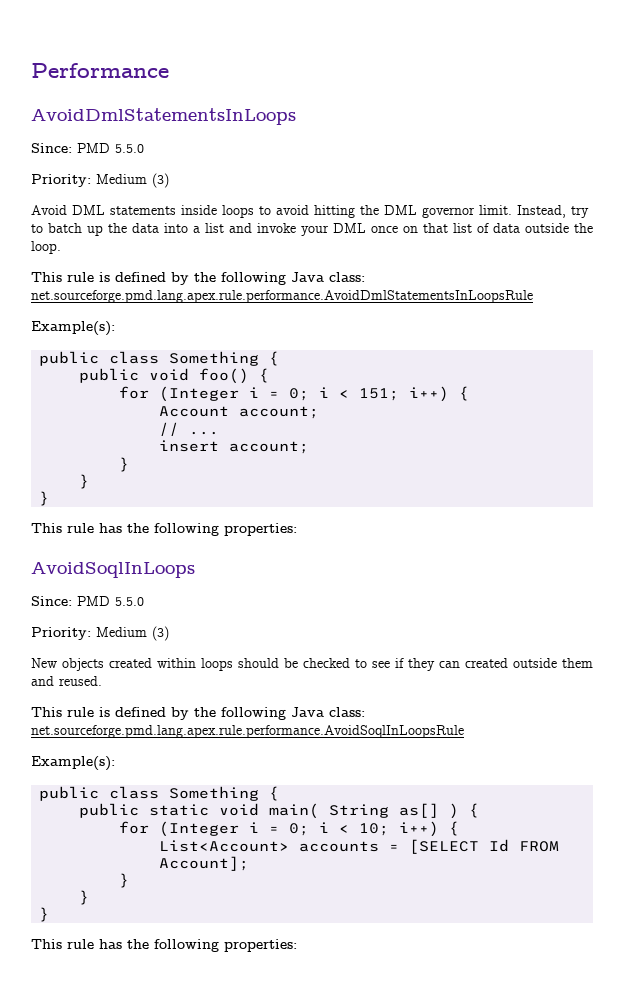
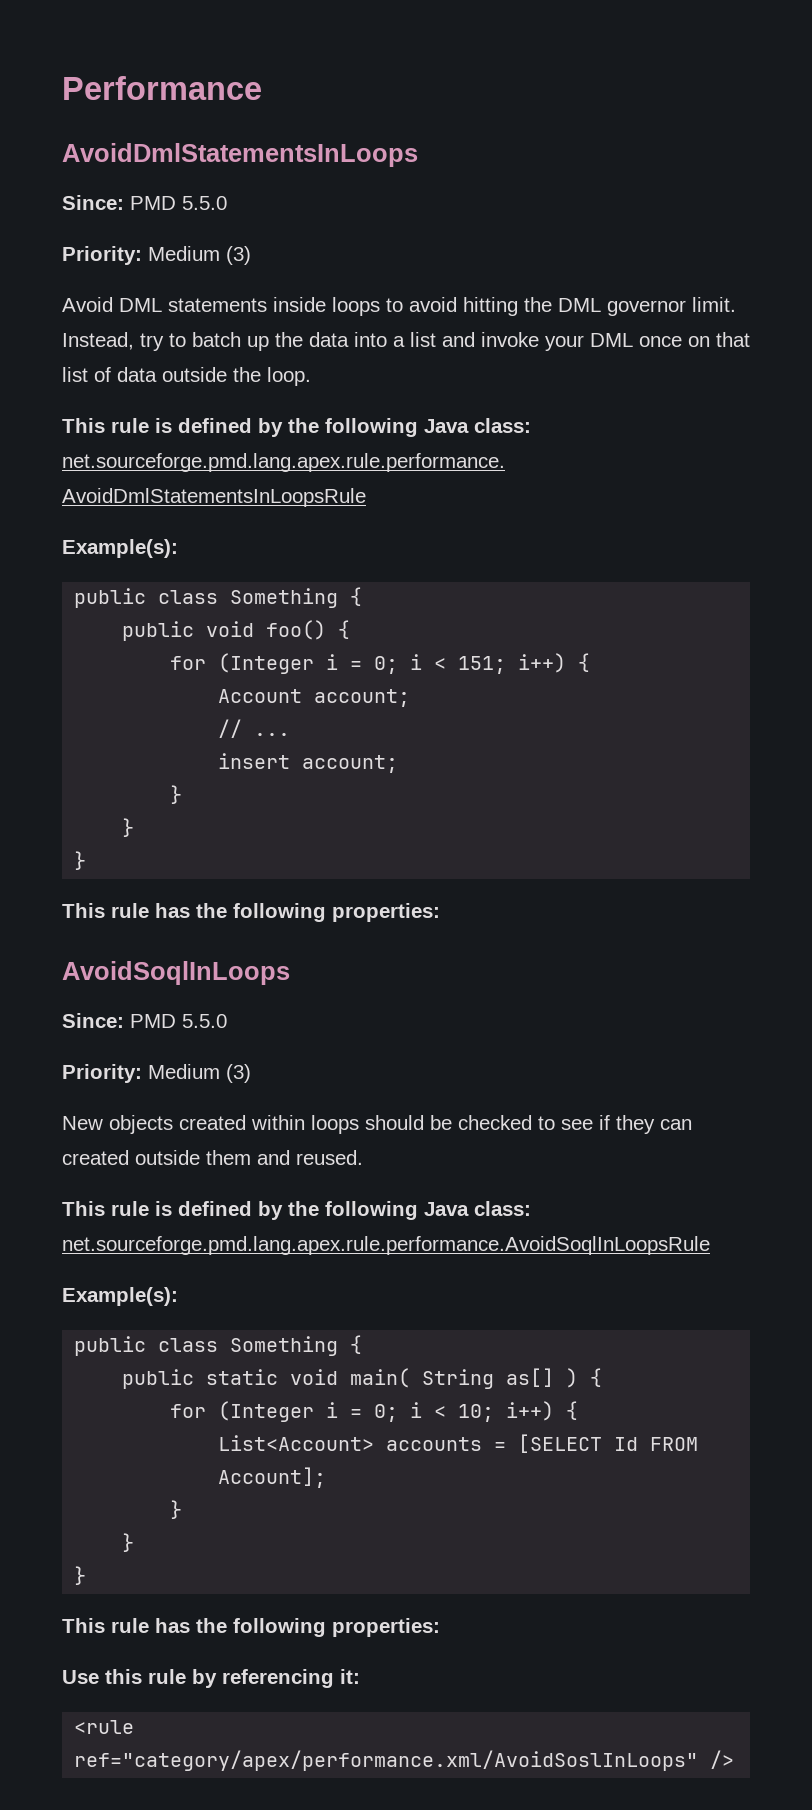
(297, 945) none -> [62,1669,360,1688] [74,1720,135,1734] [74,1750,735,1771] // Use this rule by referencing it: // <rule ref="category/apex/performance.xml/AvoidSoslInLoops" />

